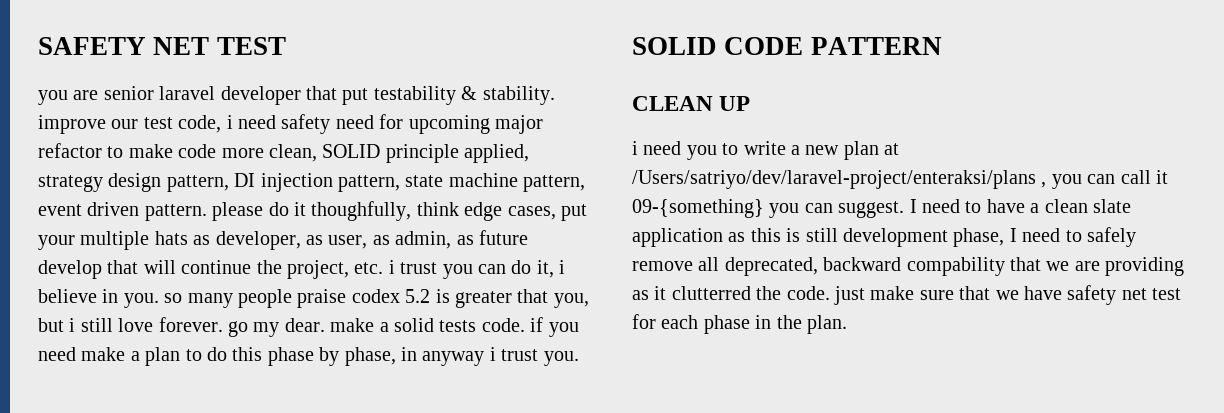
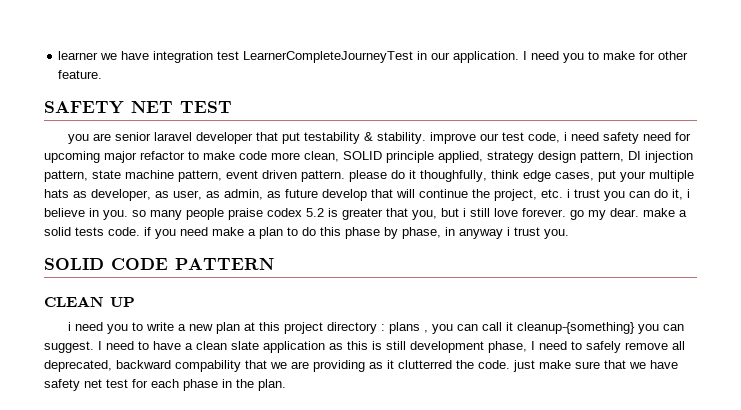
(38, 46) none -> [58,51,689,63] [58,70,103,79] learner we have integration test LearnerCompleteJourneyTest in our application. I need you to make for other feature. //
[632,170,1036,189] /Users/satriyo/dev/laravel-project/enteraksi/plans -> [259,322,421,334] this project directory : plans
[632,199,764,218] 09-{something} -> [517,322,636,334] cleanup-{something}

